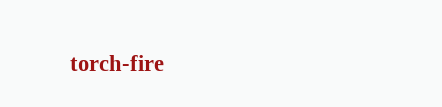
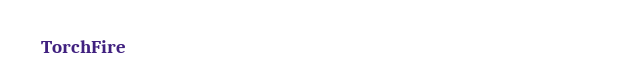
[70,55,164,71] torch-fire -> [41,40,126,53] TorchFire

